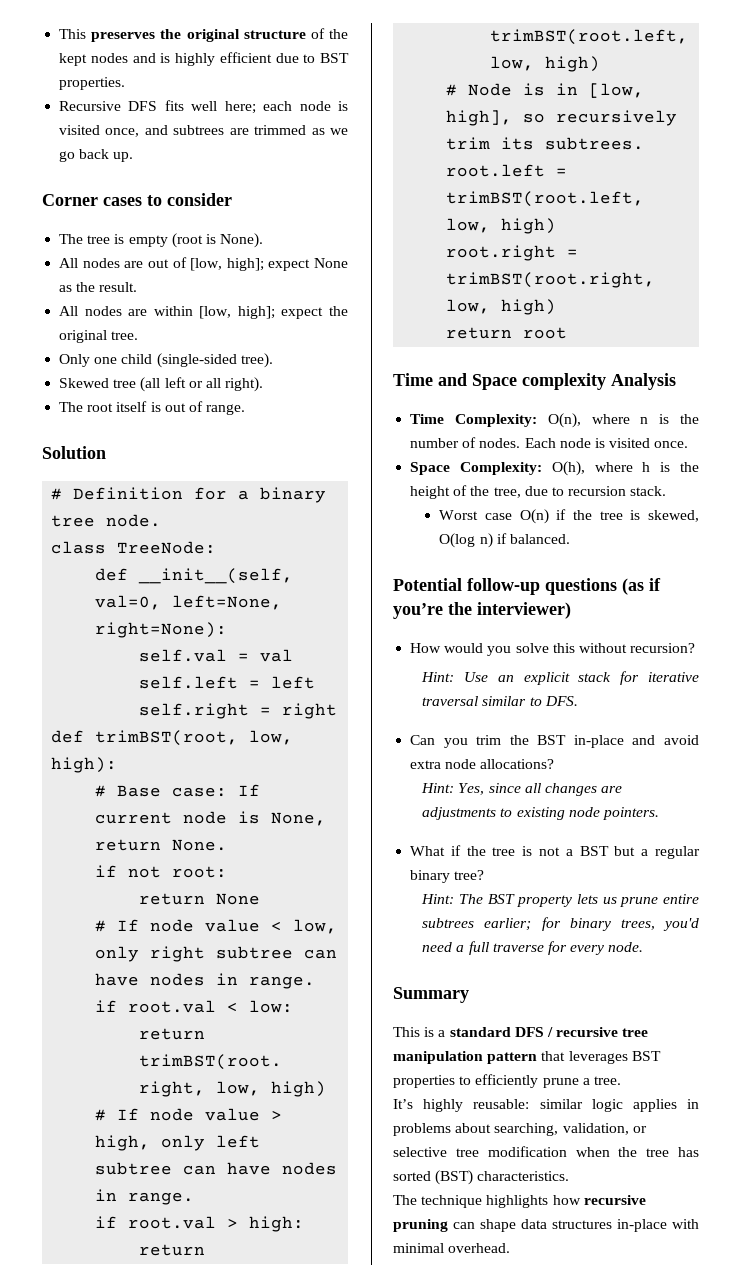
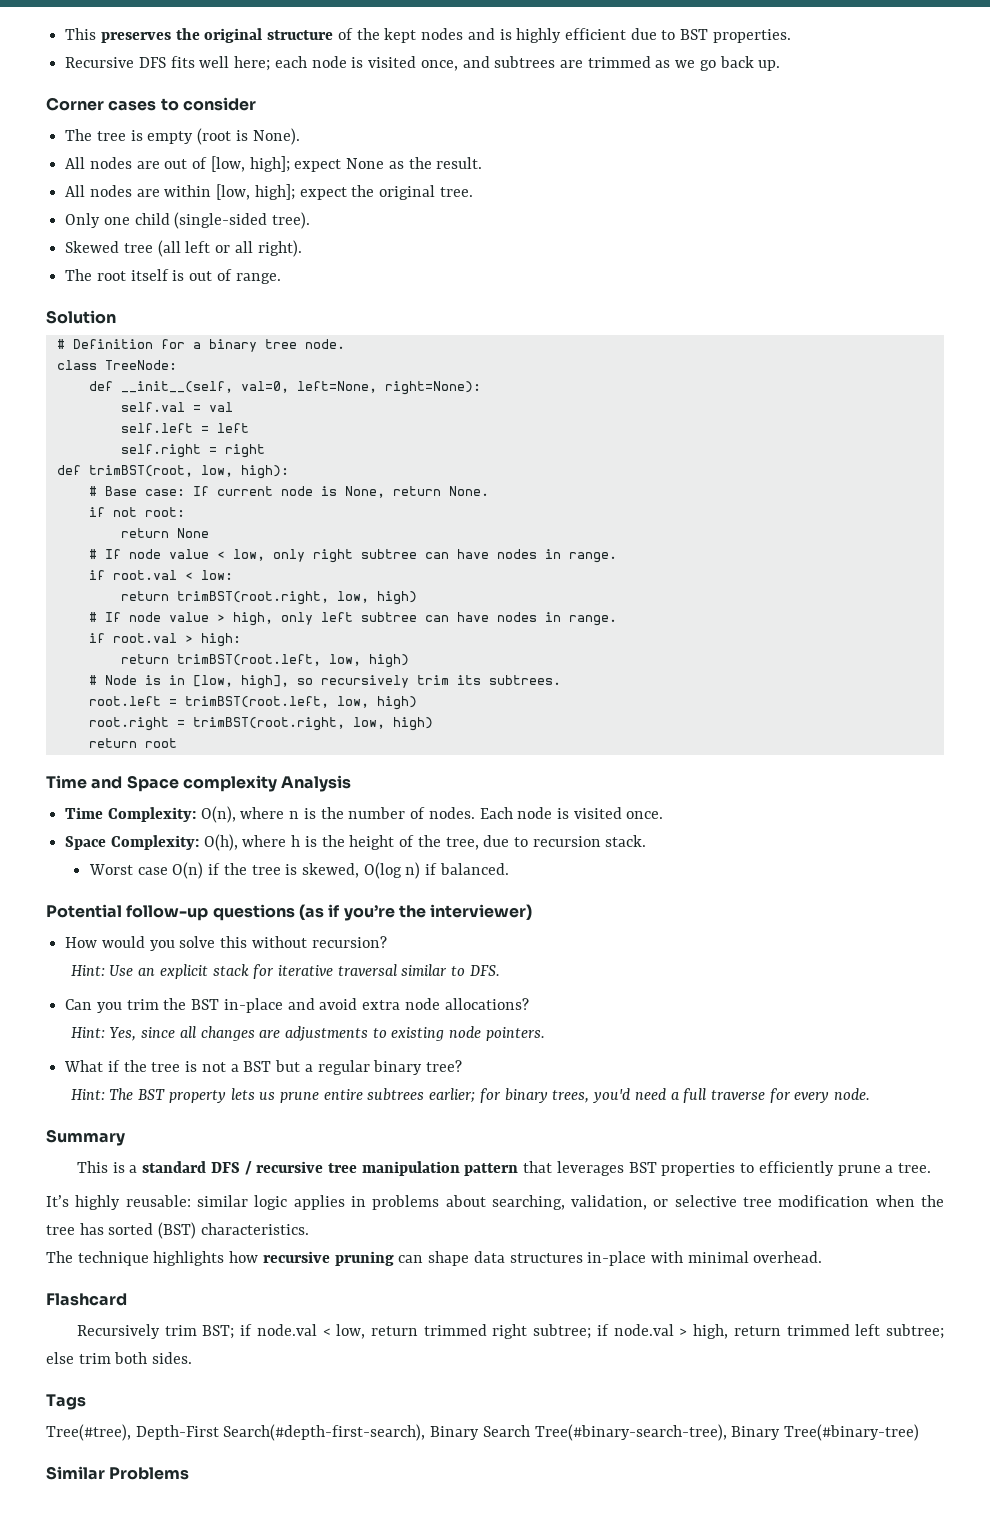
(511, 1248) none -> [46,1293,127,1306] [76,1324,944,1339] [46,1352,193,1364] [46,1394,86,1410] [46,1424,920,1441] [46,1466,190,1480] // Flashcard // Recursively trim BST; if node.val < low, return trimmed right subtree; if node.val > high, return trimmed left subtree; else trim both sides. // Tags // Tree(#tree), Depth-First Search(#depth-first-search), Binary Search Tree(#binary-search-tree), Binary Tree(#binary-tree) // Similar Problems

